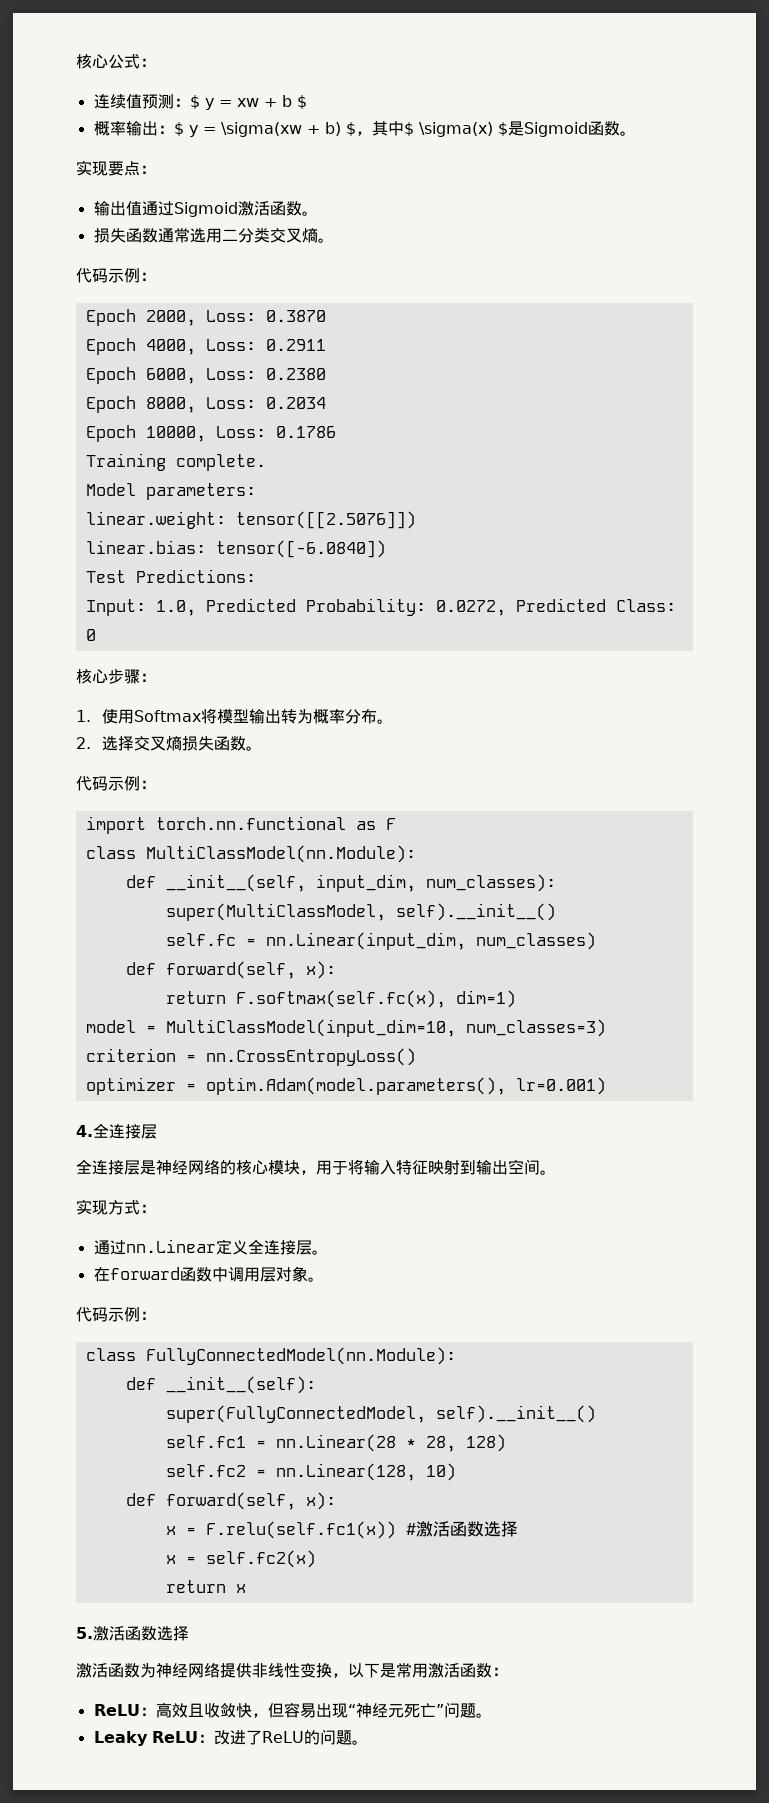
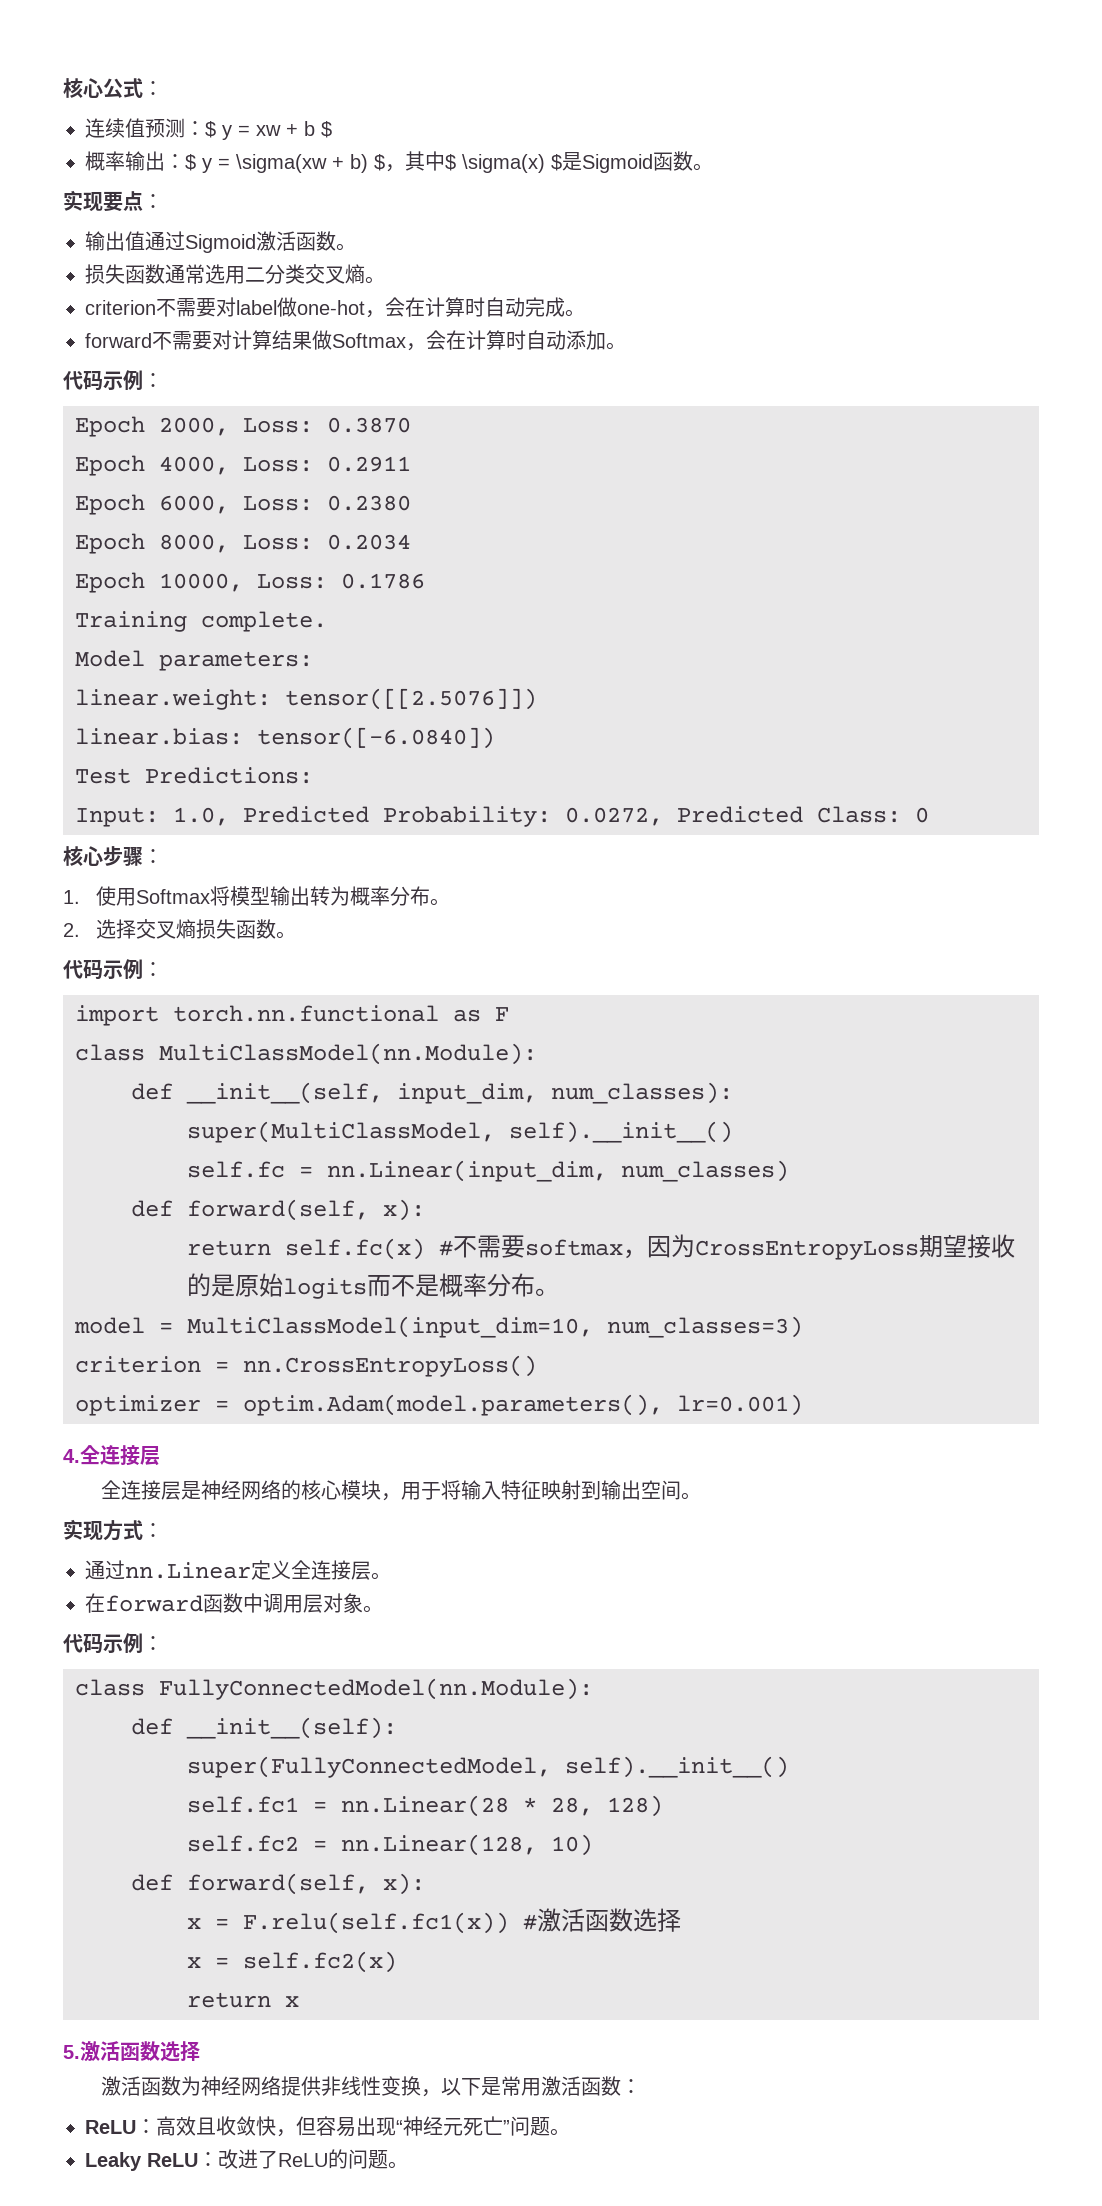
(334, 240) none -> [85,297,585,318] [85,330,626,351] // criterion不需要对label做one-hot，会在计算时自动完成。 // forward不需要对计算结果做Softmax，会在计算时自动添加。
[235,990,516,1008] F.softmax(self.fc(x), dim=1) -> [285,1234,1015,1260] [187,1273,559,1299] self.fc(x) #不需要softmax，因为CrossEntropyLoss期望接收的是原始logits而不是概率分布。

